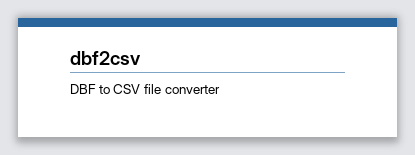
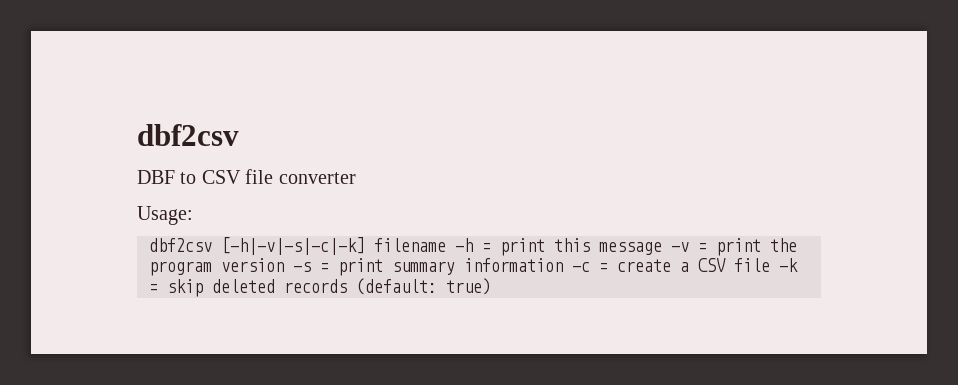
(220, 89) none -> [137,206,193,225] [149,237,797,256] [149,258,798,276] [149,278,491,297] // Usage: // dbf2csv [-h|-v|-s|-c|-k] filename -h = print this message -v = print the program version -s = print summary information -c = create a CSV file -k = skip deleted records (default: true)

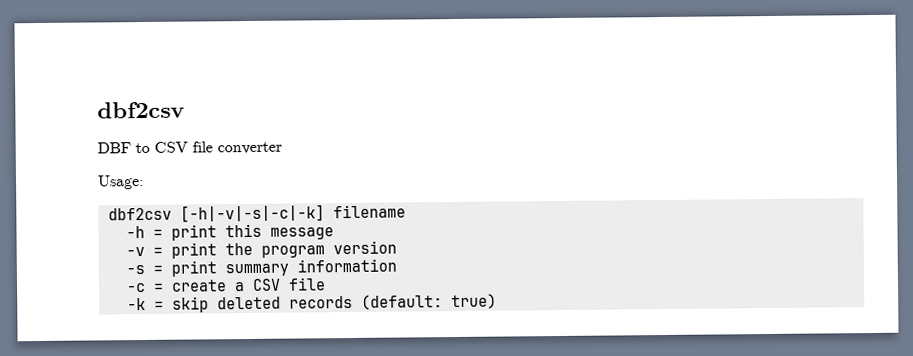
(446, 245) none -> (406, 211) //
(662, 248) none -> (334, 233) //
(284, 265) none -> (397, 247) //
(563, 265) none -> (397, 265) //
(770, 265) none -> (326, 284) //

